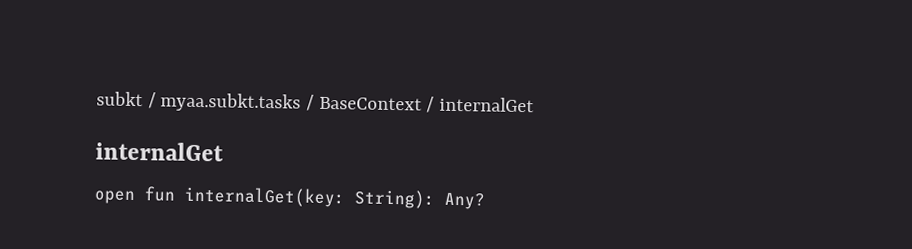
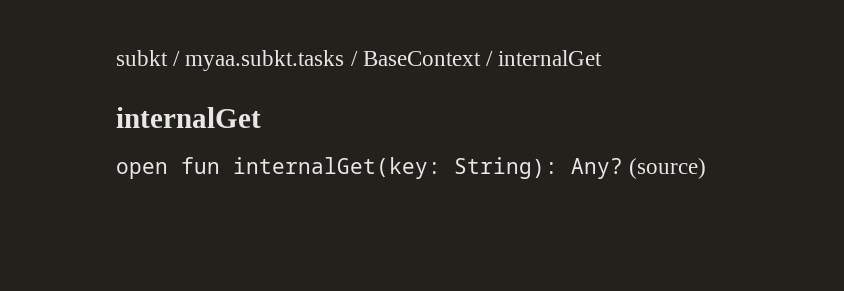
(485, 201) none -> [629,158,707,179] (source)

